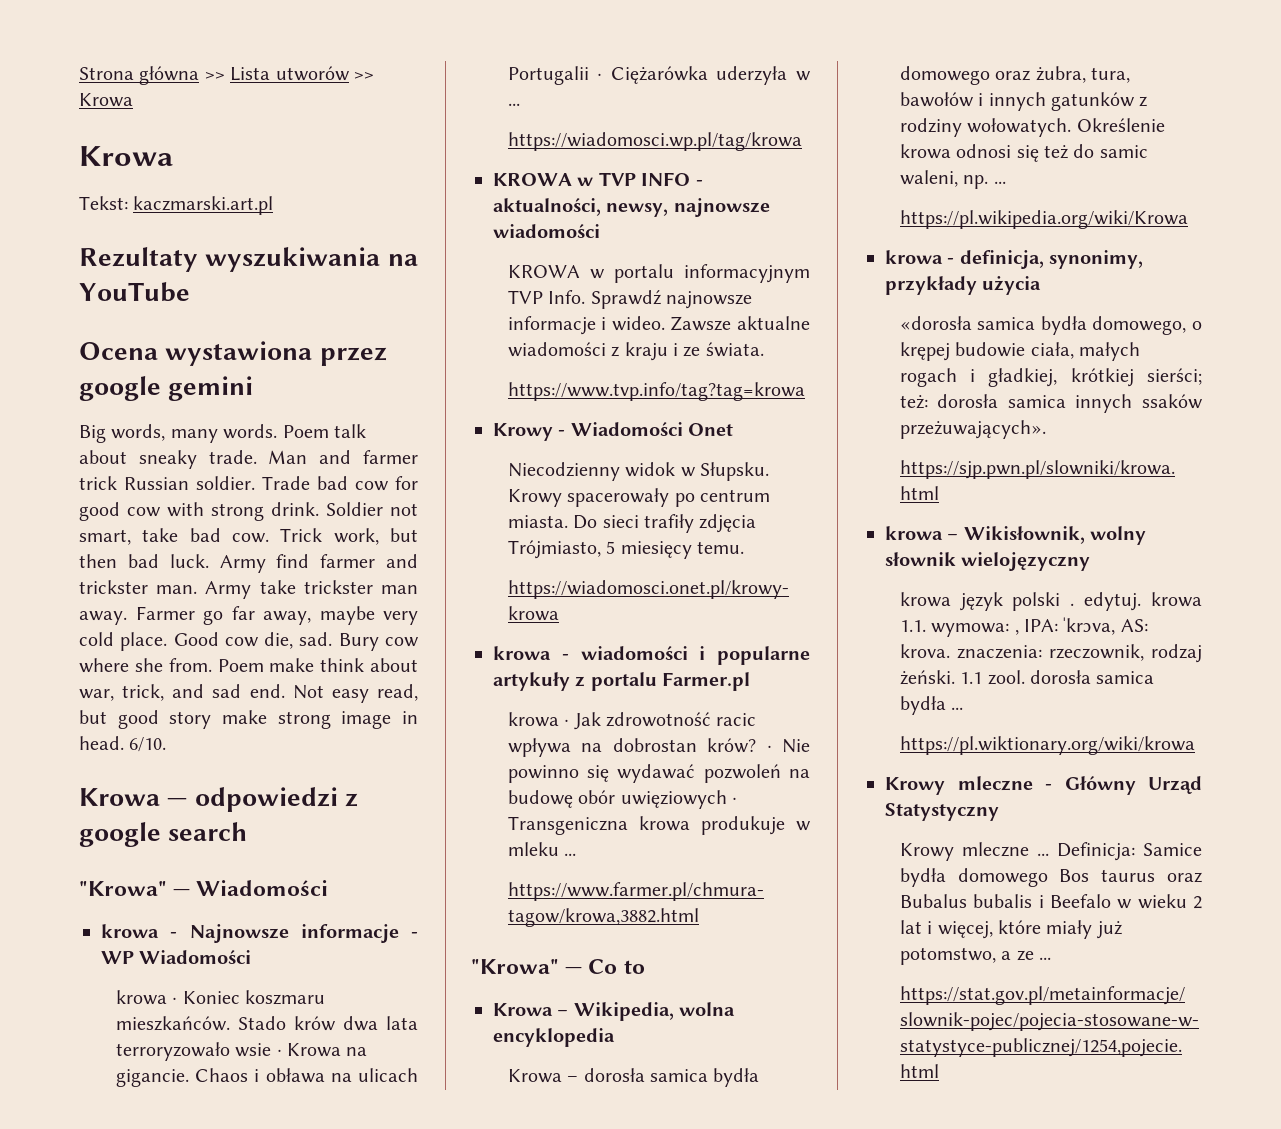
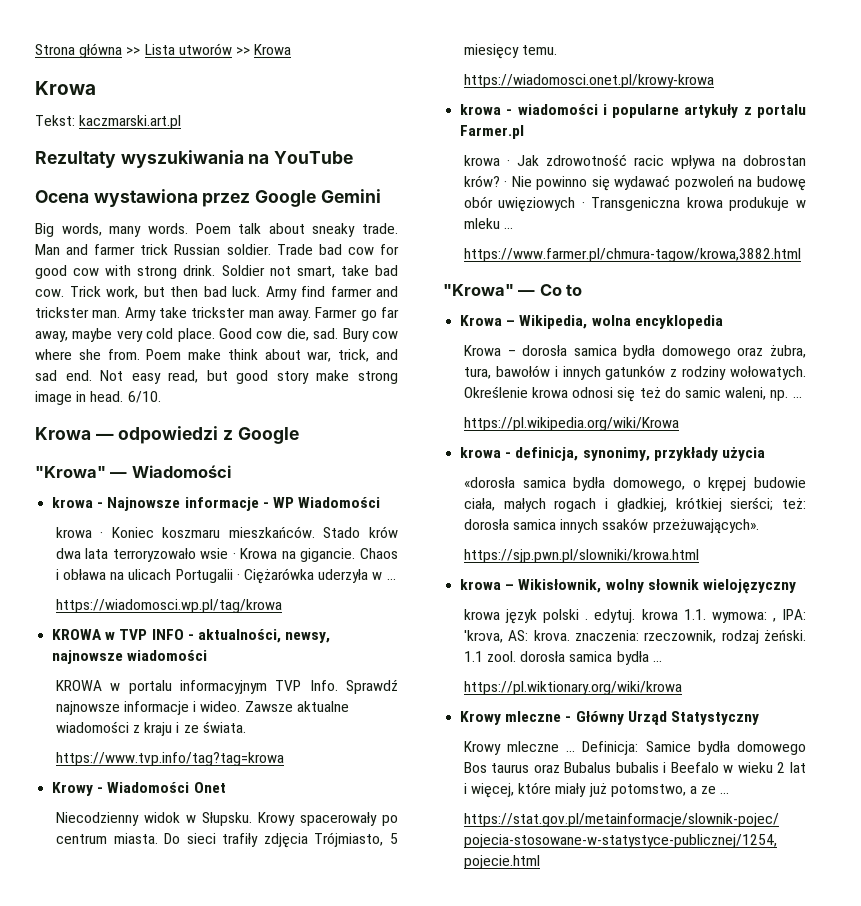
[79,376,254,401] google gemini -> [255,189,381,207] Google Gemini
[79,822,248,847] google search -> [237,427,299,444] Google

